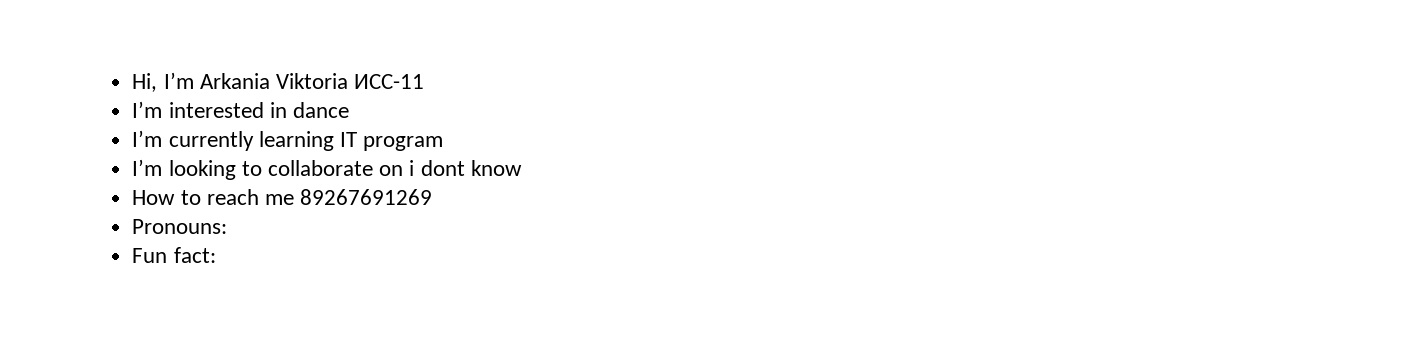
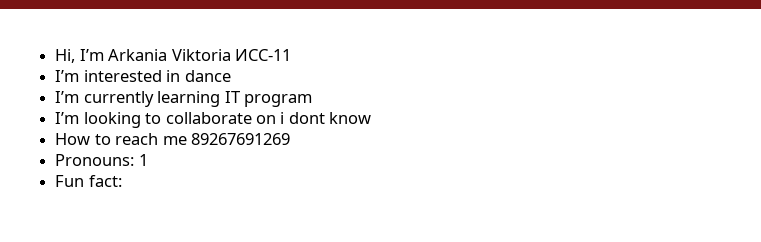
(228, 226) none -> [138,154,148,166] 1

